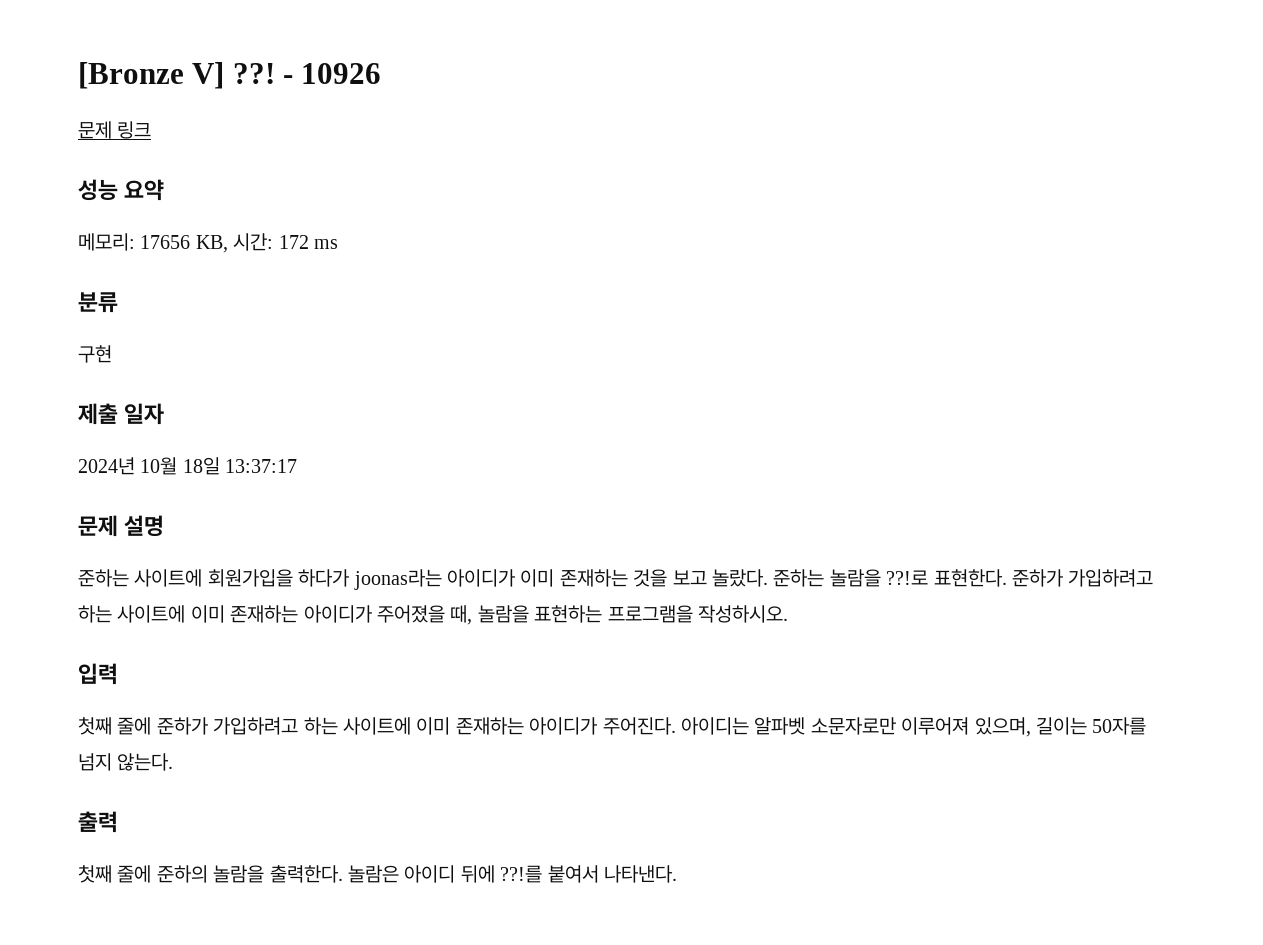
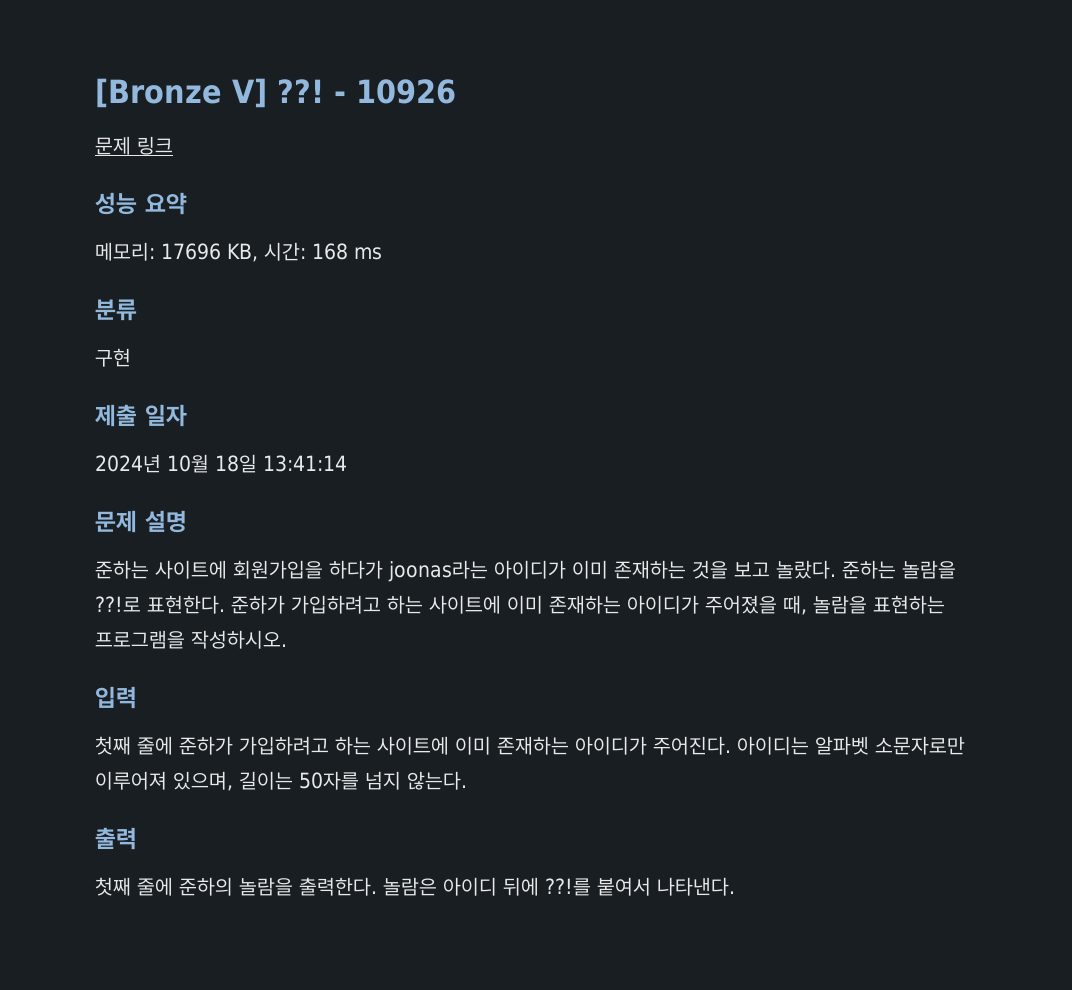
[140,235,191,249] 17656 -> [161,243,221,260] 17696
[278,235,309,249] 172 -> [312,243,348,260] 168
[225,459,298,473] 13:37:17 -> [263,455,347,472] 13:41:14

